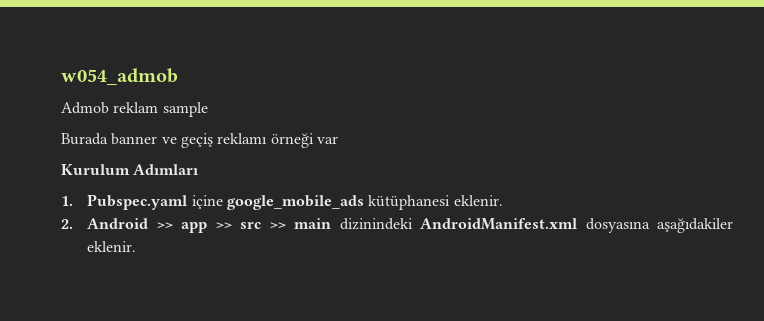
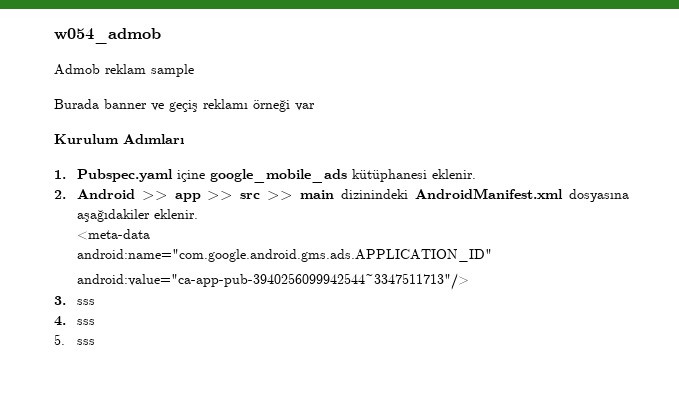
(137, 246) none -> [76,229,150,240] [76,249,492,262] [76,273,469,290] [54,296,95,305] [54,316,95,326] [54,334,95,345] // <meta-data // android:name="com.google.android.gms.ads.APPLICATION_ID" // android:value="ca-app-pub-3940256099942544~3347511713"/> // 3. sss // 4. sss // 5. sss

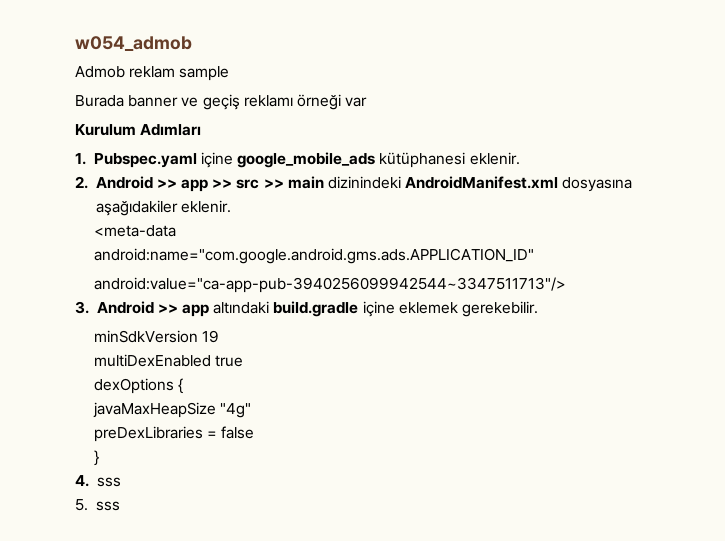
[76,299,95,305] sss -> [96,301,539,317] [93,330,220,343] [93,354,244,367] [93,378,184,394] [92,402,252,418] [93,426,255,442] [93,450,99,466] Android >> app altındaki build.gradle içine eklemek gerekebilir. // minSdkVersion 19 // multiDexEnabled true // dexOptions { // javaMaxHeapSize "4g" // preDexLibraries = false // }

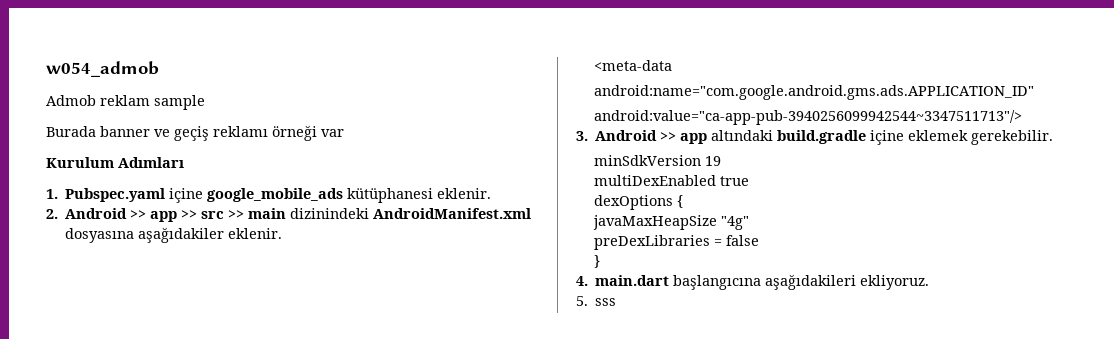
[96,477,121,487] sss -> [595,274,930,290] main.dart başlangıcına aşağıdakileri ekliyoruz.

